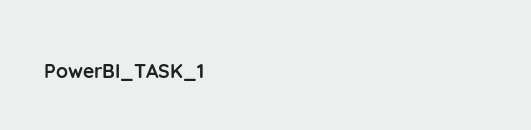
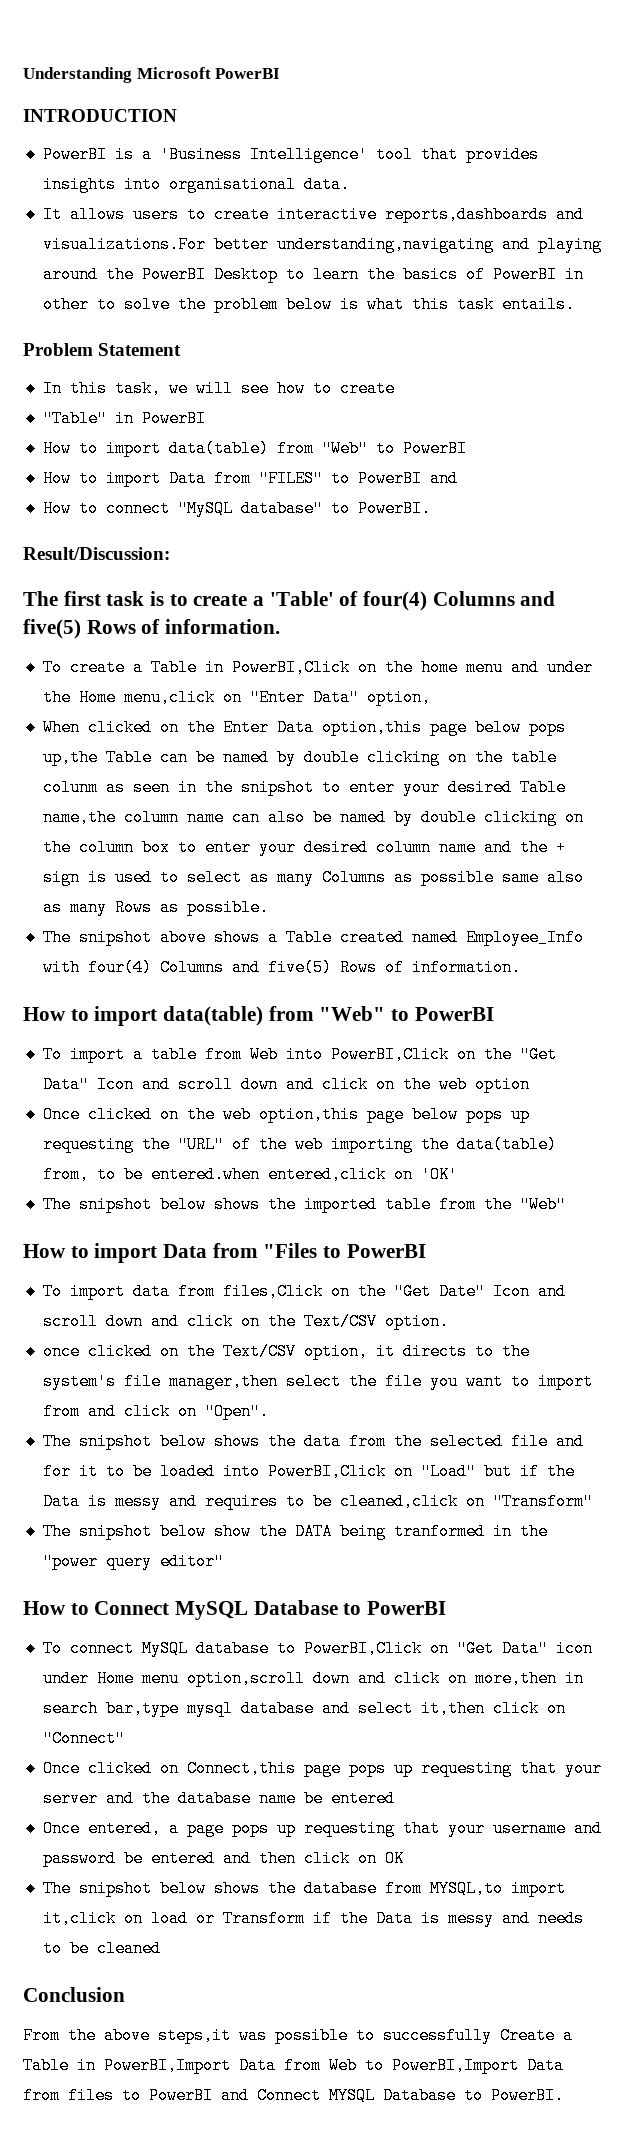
[44,63,204,81] PowerBI_TASK_1 -> [23,67,281,83] [23,109,177,122] [42,146,539,163] [42,176,350,193] [42,206,584,223] [42,236,602,253] [42,266,584,283] [42,296,575,313] [23,343,182,356] [42,380,395,397] [42,410,206,427] [42,440,467,457] [42,470,458,487] [42,500,431,517] [23,547,170,560] [23,591,556,611] [23,619,281,639] [42,659,593,676] [42,689,431,706] [42,719,566,736] [42,749,557,766] [42,779,566,796] [42,809,584,826] [42,839,566,856] [42,869,584,886] [42,899,269,916] [42,929,584,946] [42,959,521,976] [23,1006,494,1026] [42,1046,557,1063] [42,1076,530,1093] [42,1106,530,1123] [42,1136,557,1153] [42,1166,458,1183] [42,1196,566,1213] [23,1243,426,1263] [42,1283,566,1300] [42,1313,449,1330] [42,1343,530,1360] [42,1373,593,1390] [42,1403,269,1420] [42,1433,584,1450] [42,1463,575,1480] [42,1493,593,1510] [42,1523,548,1540] [42,1553,224,1570] [23,1600,447,1620] [42,1640,593,1657] [42,1670,584,1687] [42,1700,566,1717] [42,1730,125,1747] [42,1760,602,1777] [42,1790,395,1807] [42,1820,602,1837] [42,1850,404,1867] [42,1880,566,1897] [42,1910,584,1927] [42,1940,161,1957] [23,1987,125,2002] [23,2027,573,2044] [23,2057,564,2074] [23,2087,564,2104] Understanding Microsoft PowerBI // INTRODUCTION // PowerBI is a 'Business Intelligence' tool that provides insights into organisational data. // It allows users to create interactive reports,dashboards and visualizations.For better understanding,navigating and playing around the PowerBI Desktop to learn the basics of PowerBI in other to solve the problem below is what this task entails. // Problem Statement // In this task, we will see how to create // "Table" in PowerBI // How to import data(table) from "Web" to PowerBI // How to import Data from "FILES" to PowerBI and // How to connect "MySQL database" to PowerBI. // Result/Discussion: // The first task is to create a 'Table' of four(4) Columns and five(5) Rows of information. // To create a Table in PowerBI,Click on the home menu and under the Home menu,click on "Enter Data" option, // When clicked on the Enter Data option,this page below pops up,the Table can be named by double clicking on the table colunm as seen in the snipshot to enter your desired Table name,the column name can also be named by double clicking on the column box to enter your desired column name and the + sign is used to select as many Columns as possible same also as many Rows as possible. // The snipshot above shows a Table created named Employee_Info with four(4) Columns and five(5) Rows of information. // How to import data(table) from "Web" to PowerBI // To import a table from Web into PowerBI,Click on the "Get Data" Icon and scroll down and click on the web option // Once clicked on the web option,this page below pops up requesting the "URL" of the web importing the data(table) from, to be entered.when entered,click on 'OK' // The snipshot below shows the imported table from the "Web" // How to import Data from "Files to PowerBI // To import data from files,Click on the "Get Date" Icon and scroll down and click on the Text/CSV option. // once clicked on the Text/CSV option, it directs to the system's file manager,then select the file you want to import from and click on "Open". // The snipshot below shows the data from the selected file and for it to be loaded into PowerBI,Click on "Load" but if the Data is messy and requires to be cleaned,click on "Transform" // The snipshot below show the DATA being tranformed in the "power query editor" // How to Connect MySQL Database to PowerBI // To connect MySQL database to PowerBI,Click on "Get Data" icon under Home menu option,scroll down and click on more,then in search bar,type mysql database and select it,then click on "Connect" // Once clicked on Connect,this page pops up requesting that your server and the database name be entered // Once entered, a page pops up requesting that your username and password be entered and then click on OK // The snipshot below shows the database from MYSQL,to import it,click on load or Transform if the Data is messy and needs to be cleaned // Conclusion // From the above steps,it was possible to successfully Create a Table in PowerBI,Import Data from Web to PowerBI,Import Data from files to PowerBI and Connect MYSQL Database to PowerBI.

